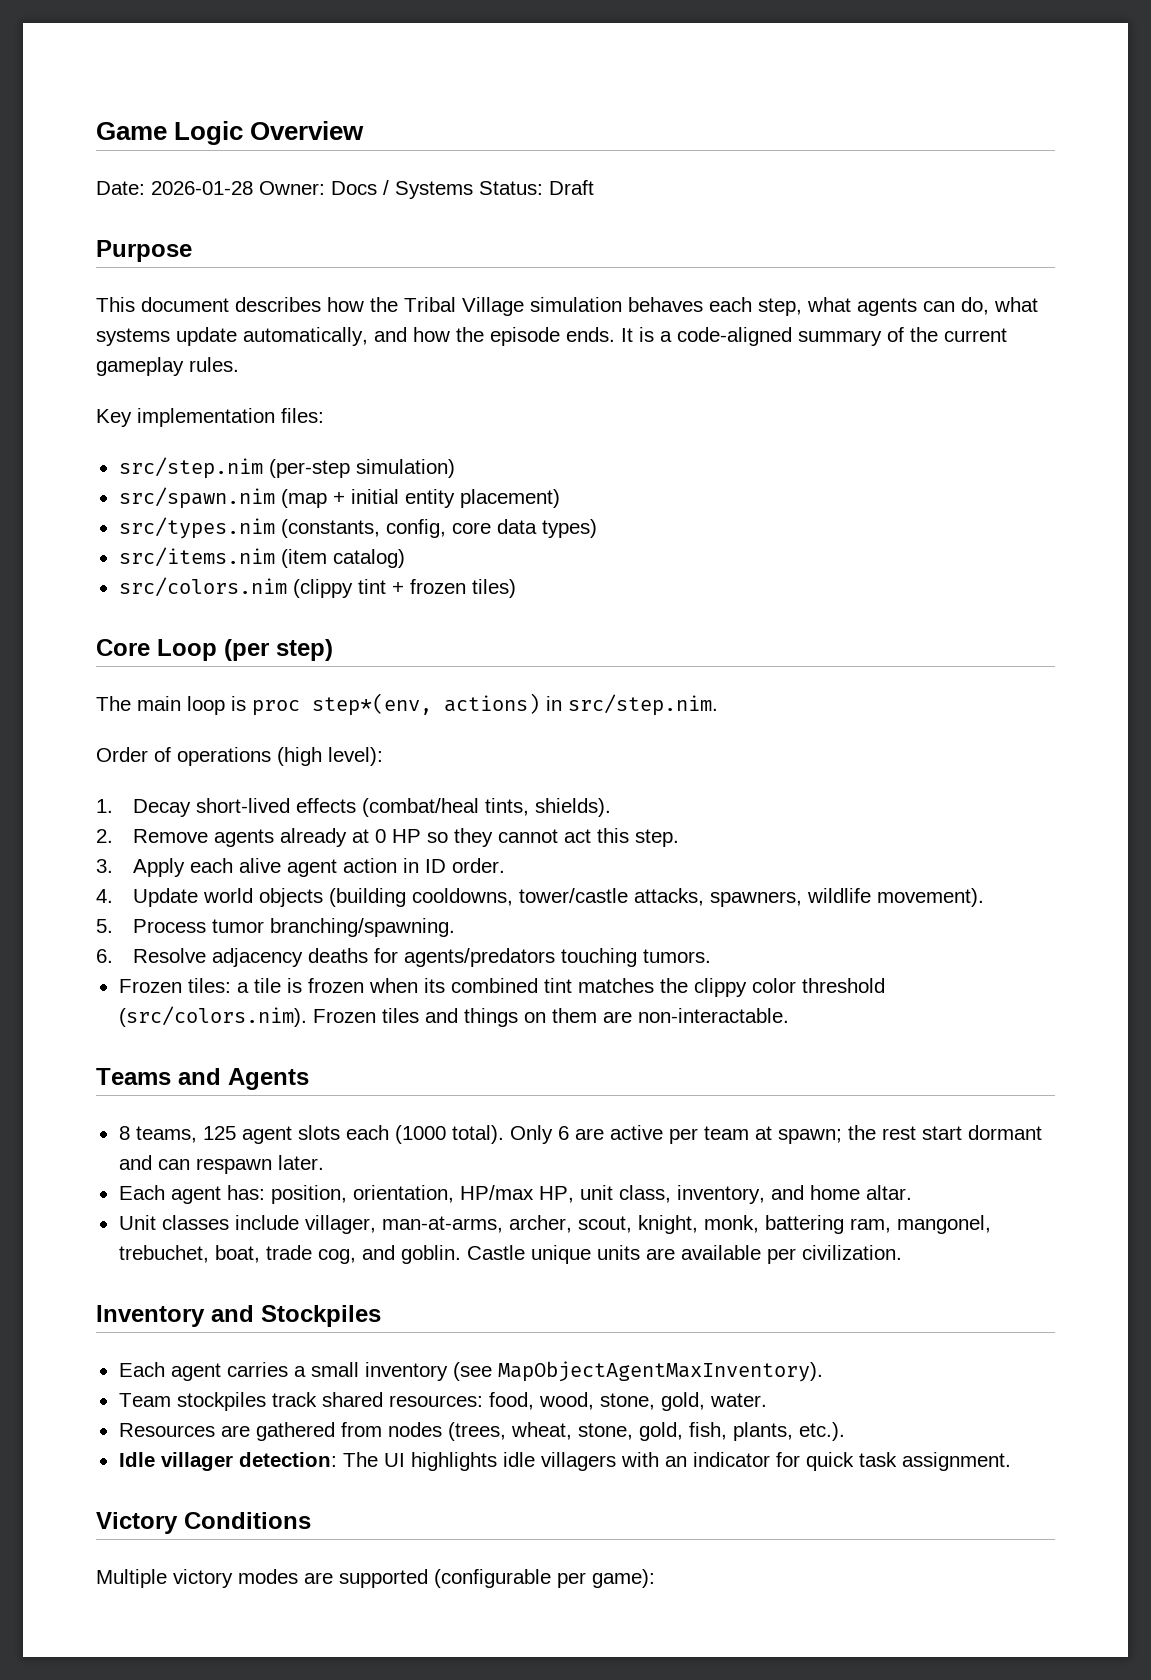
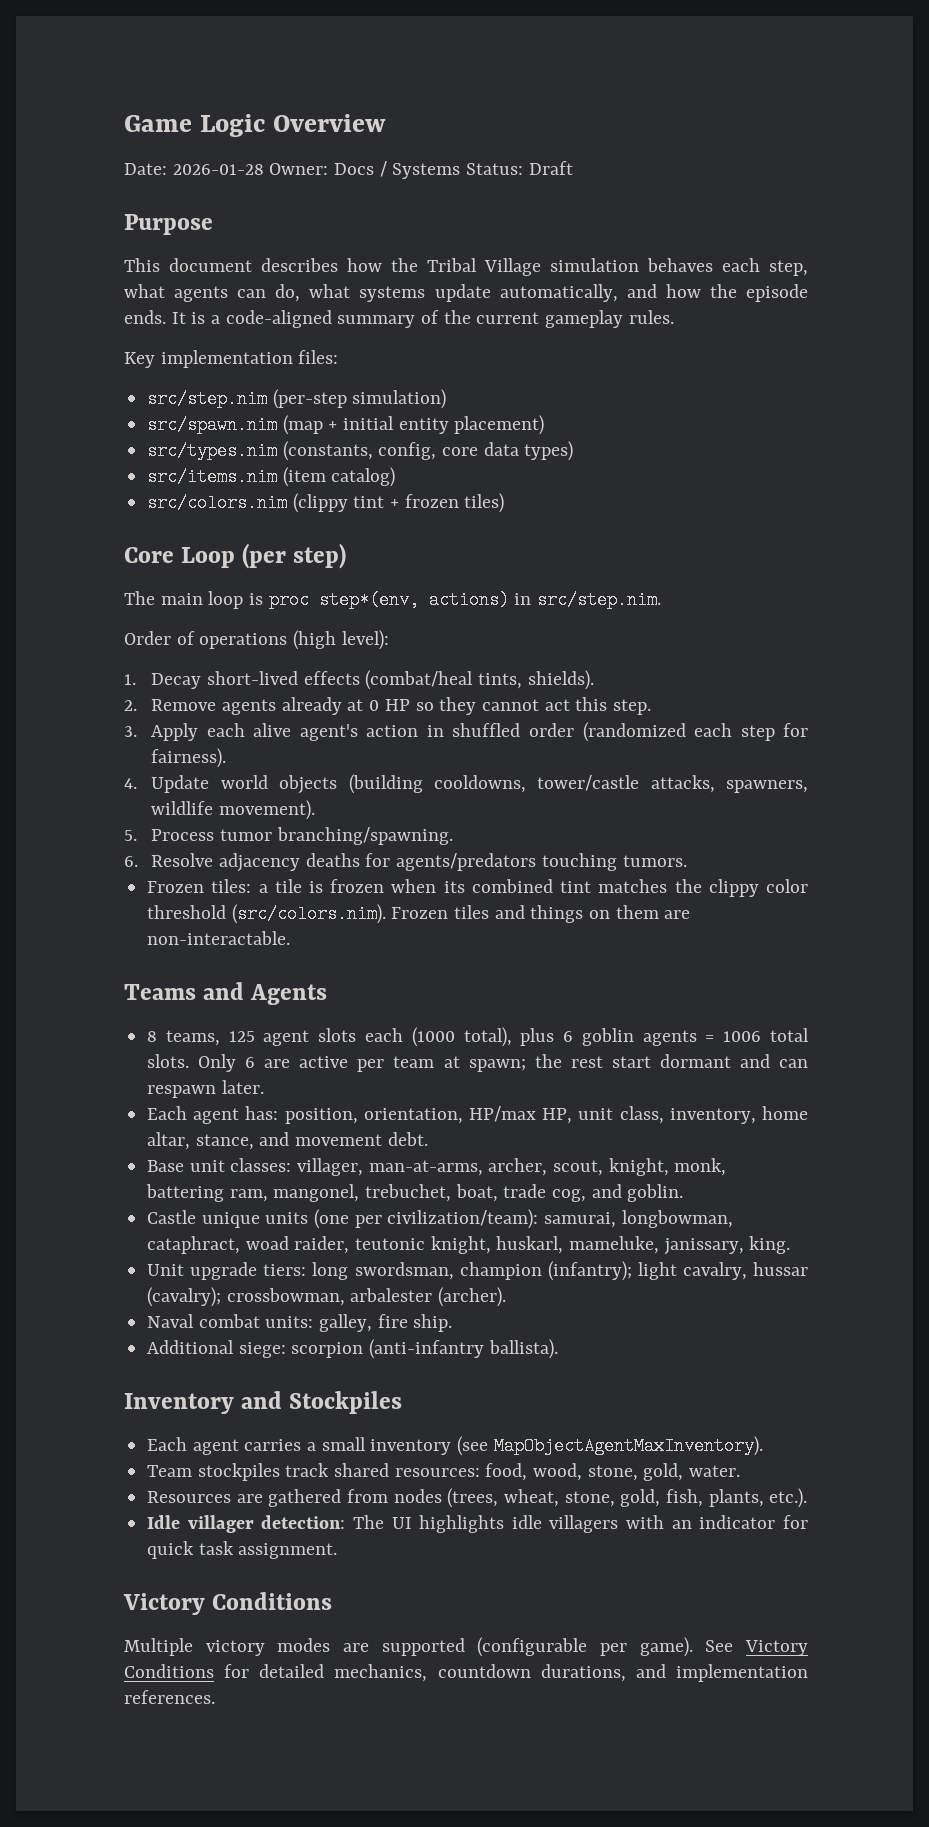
[286,859,337,877] agent -> [299,724,358,741] agent's
[424,858,505,873] ID order. -> [452,722,808,742] [151,748,227,768] shuffled order (randomized each step for fairness).
[451,1125,504,1144] total). -> [463,1027,809,1047] [147,1054,190,1068] total), plus 6 goblin agents = 1006 total slots.
[770,1185,912,1200] [118,1215,299,1230] and home altar. // Unit classes include -> [761,1106,808,1120] [147,1132,428,1150] [147,1158,292,1172] home altar, stance, and movement debt. // Base unit classes:
(461, 1254) none -> (684, 1193) //
[645,1245,902,1264] are available per civilization. -> [314,1209,733,1229] [147,1236,791,1255] [147,1261,809,1281] [147,1287,507,1307] [147,1314,453,1332] [147,1339,558,1359] (one per civilization/team): samurai, longbowman, cataphract, woad raider, teutonic knight, huskarl, mameluke, janissary, king. // Unit upgrade tiers: long swordsman, champion (infantry); light cavalry, hussar (cavalry); crossbowman, arbalester (archer). // Naval combat units: galley, fire ship. // Additional siege: scorpion (anti-infantry ballista).
[592,1569,655,1588] game): -> [639,1637,808,1657] [124,1664,808,1682] [124,1690,215,1704] game). See Victory Conditions for detailed mechanics, countdown durations, and implementation references.

